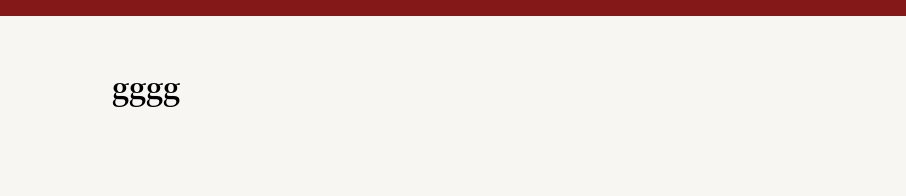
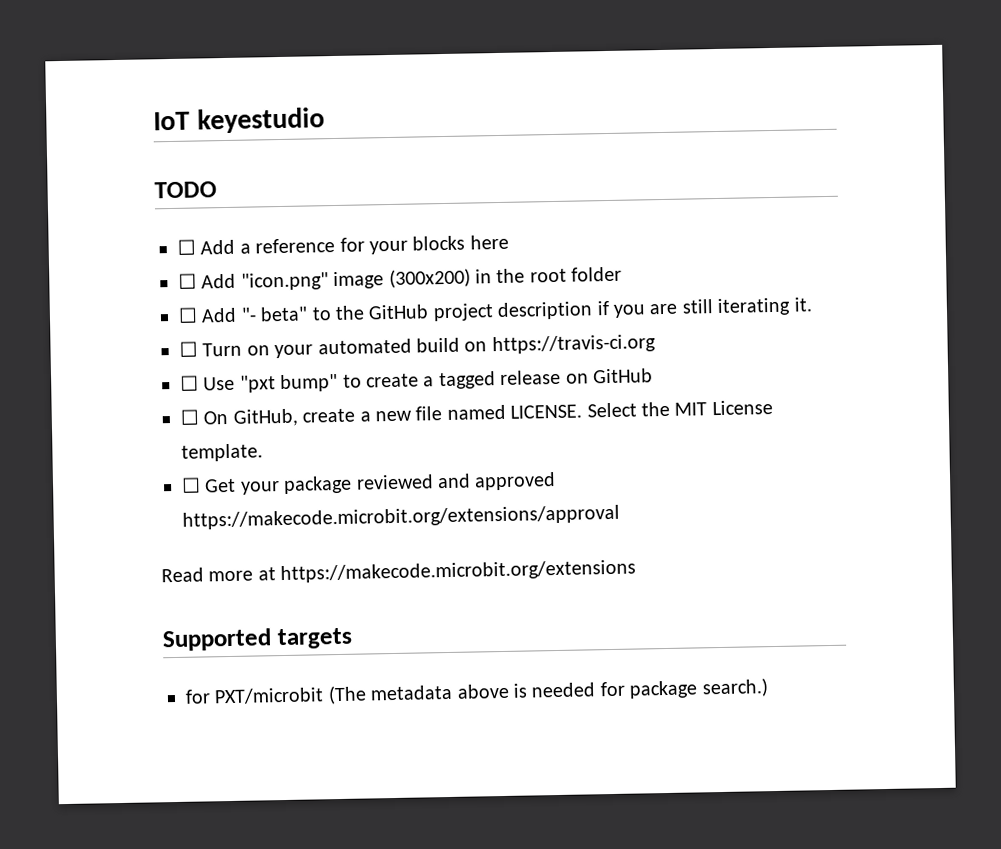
[112,83,180,107] gggg -> [153,107,325,134] [154,181,217,199] [177,234,509,255] [178,266,623,291] [178,297,812,323] [179,334,656,359] [180,368,653,393] [180,400,773,427] [181,443,263,462] [181,471,557,495] [182,504,620,530] [161,559,637,584] [162,627,353,652] [185,678,769,705] IoT keyestudio // TODO // ☐ Add a reference for your blocks here // ☐ Add "icon.png" image (300x200) in the root folder // ☐ Add "- beta" to the GitHub project description if you are still iterating it. // ☐ Turn on your automated build on https://travis-ci.org // ☐ Use "pxt bump" to create a tagged release on GitHub // ☐ On GitHub, create a new file named LICENSE. Select the MIT License template. // ☐ Get your package reviewed and approved https://makecode.microbit.org/extensions/approval // Read more at https://makecode.microbit.org/extensions // Supported targets // for PXT/microbit (The metadata above is needed for package search.)

